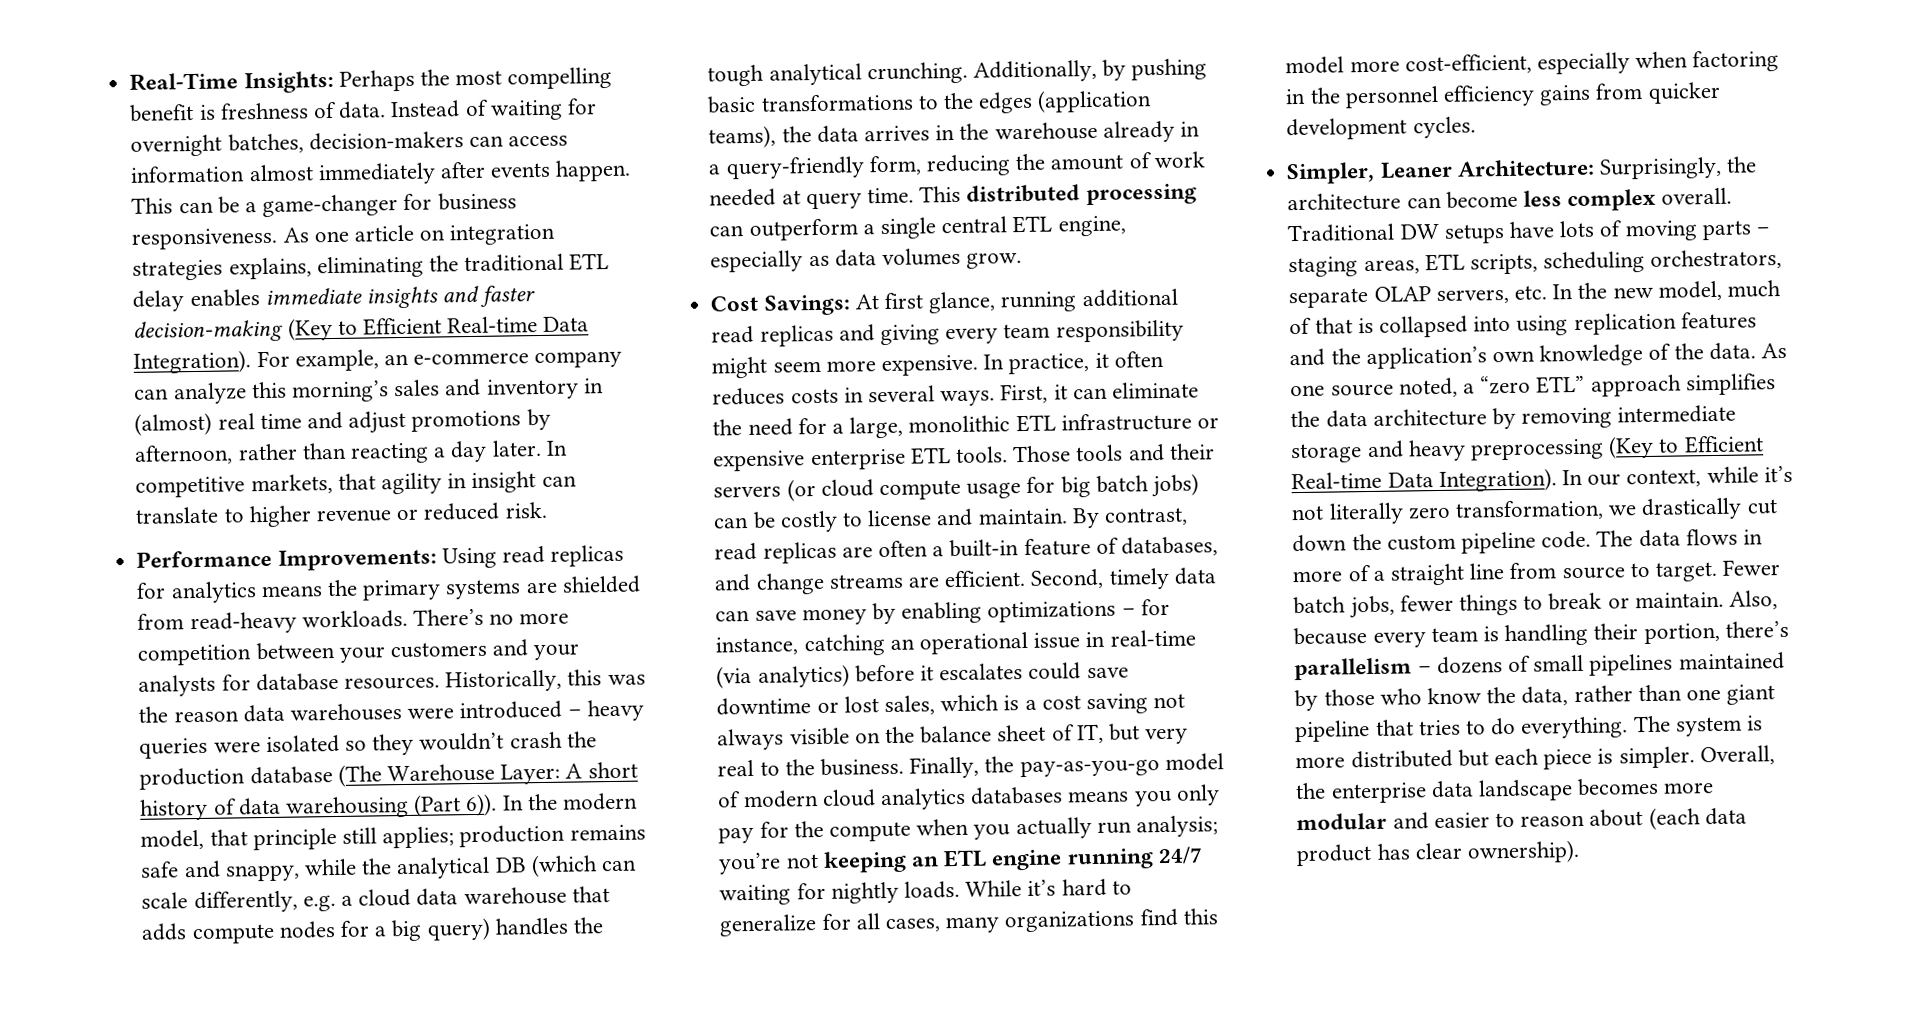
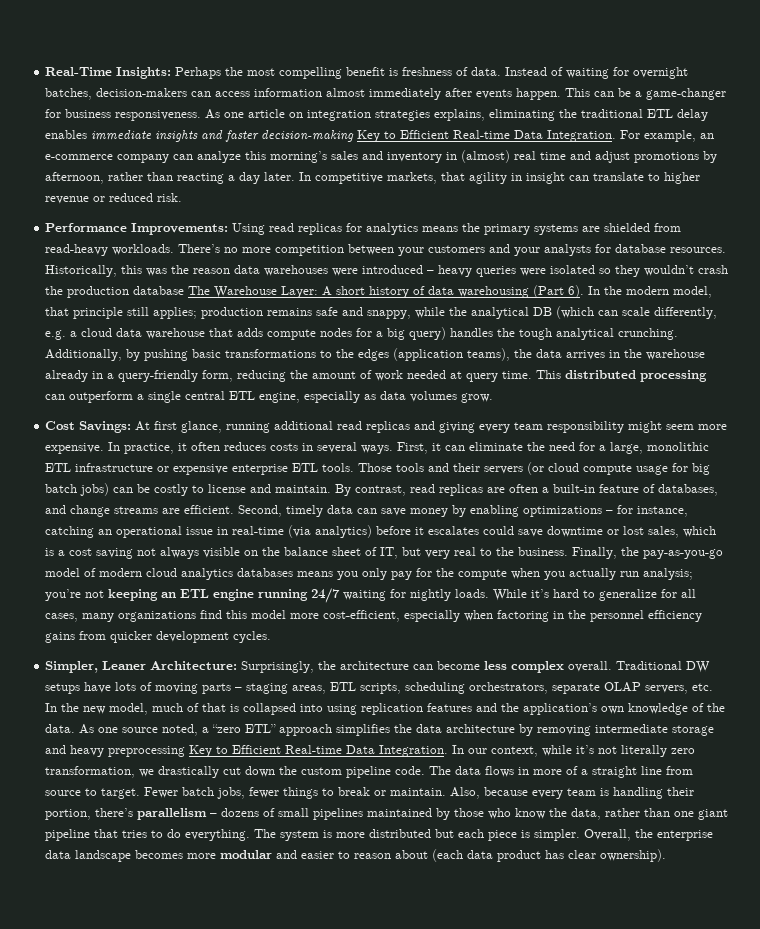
[287,316,590,341] [133,350,252,374] (Key to Efficient Real-time Data Integration). -> [357,130,617,142] Key to Efficient Real-time Data Integration.
[337,764,382,787] (The -> [188,286,211,295] The
[465,793,498,817] 6)). -> [568,285,585,298] 6).
[1608,435,1764,459] [1291,468,1557,492] (Key to Efficient Real-time Data Integration). -> [189,745,449,757] Key to Efficient Real-time Data Integration.

